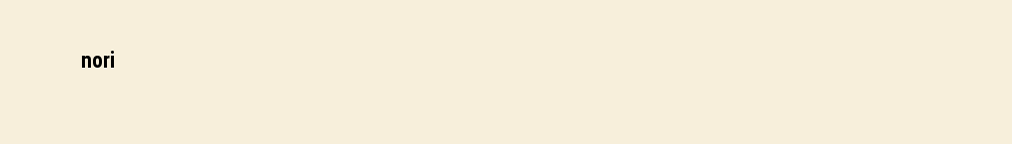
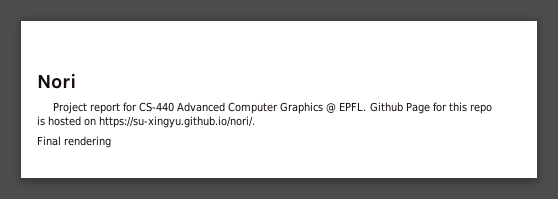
[80,50,115,68] nori -> [37,73,77,89] [52,102,492,114] [37,116,255,128] [37,136,111,148] Nori // Project report for CS-440 Advanced Computer Graphics @ EPFL. Github Page for this repo is hosted on https://su-xingyu.github.io/nori/. // Final rendering

